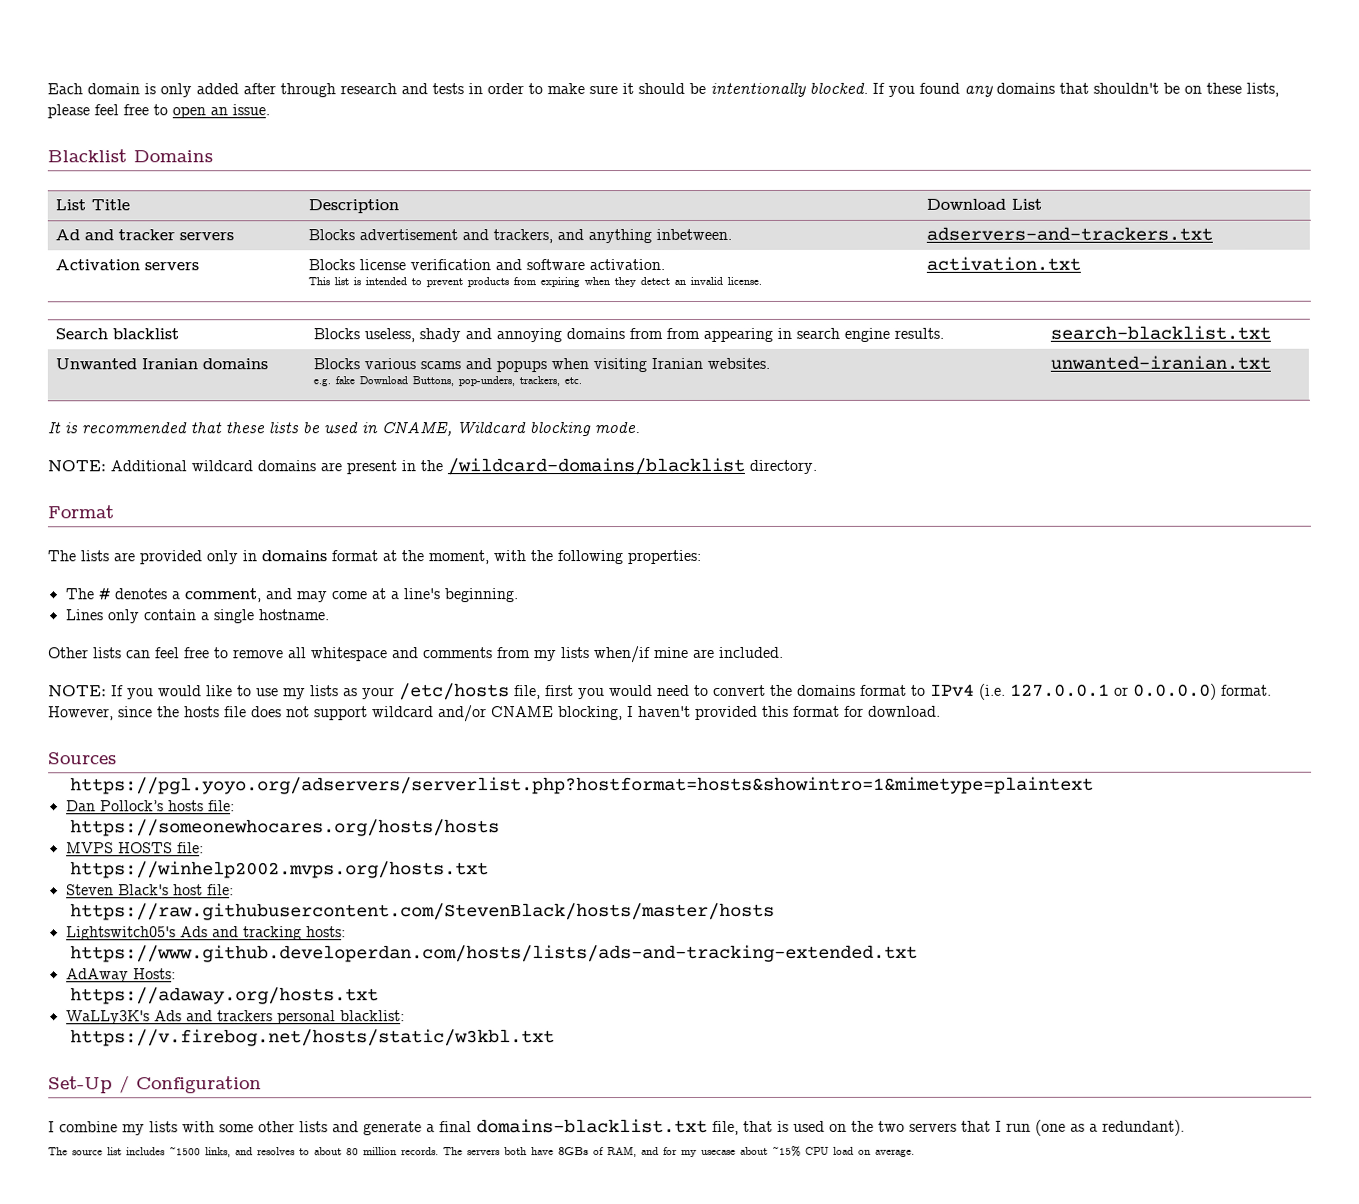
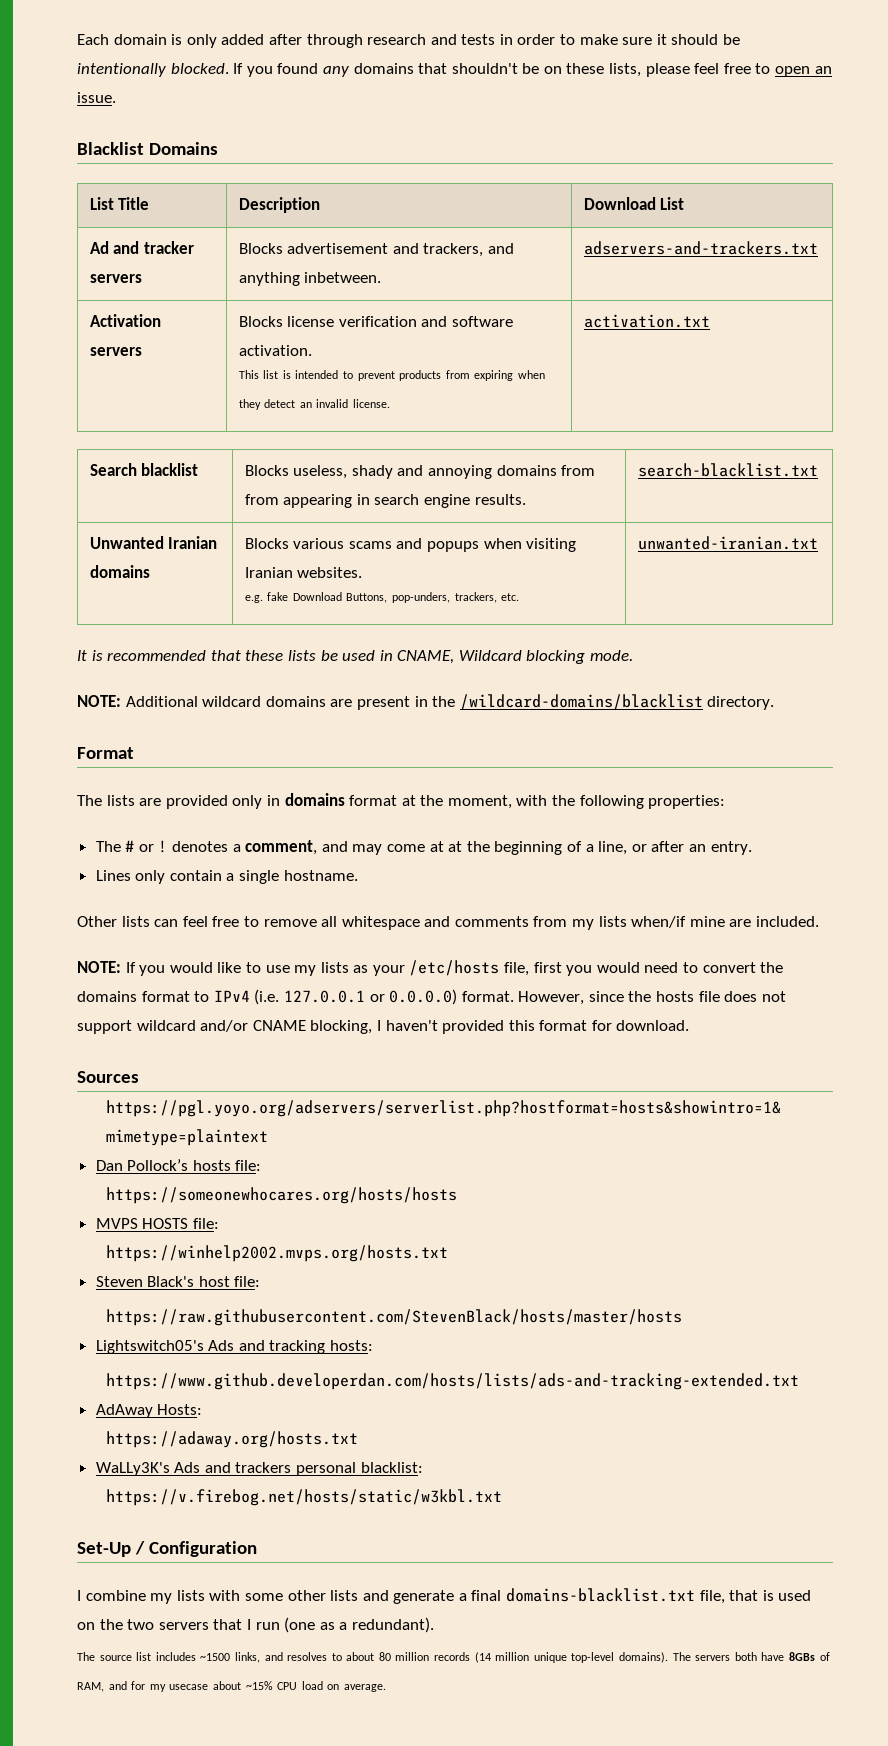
(110, 594) none -> [138,840,168,853] or !
[389,588,519,603] a line's beginning. -> [448,841,752,855] at the beginning of a line, or after an entry.
[401,1147,439,1156] records. -> [434,1652,669,1663] records (14 million unique top-level domains).

